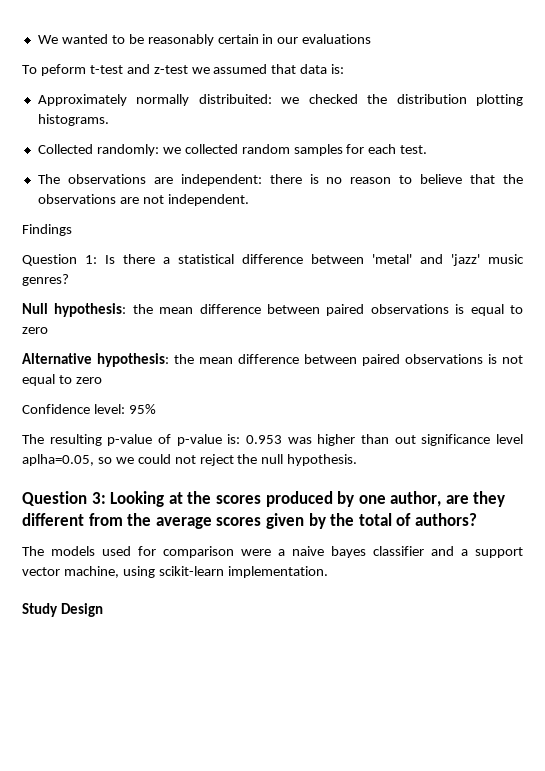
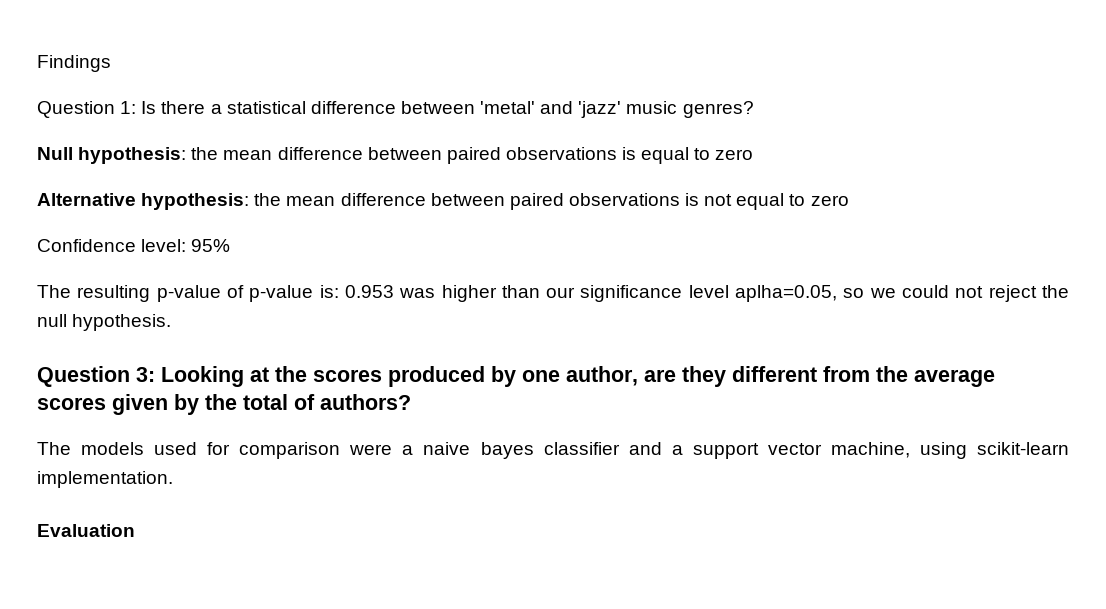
[37,34,372,46] [22,64,345,76] [37,94,524,106] [37,114,109,126] [37,144,428,156] [37,174,524,186] [37,194,249,206] We wanted to be reasonably certain in our evaluations // To peform t-test and z-test we assumed that data is: // Approximately normally distribuited: we checked the distribution plotting histograms. // Collected randomly: we collected random samples for each test. // The observations are independent: there is no reason to believe that the observations are not independent. // -> (37, 63) none
[394,435,416,444] out -> [546,287,576,298] our
[22,603,103,617] Study Design -> [37,524,135,537] Evaluation

